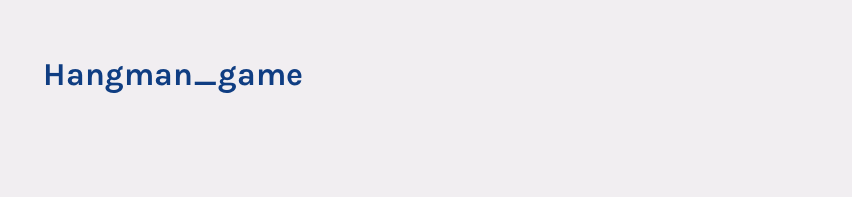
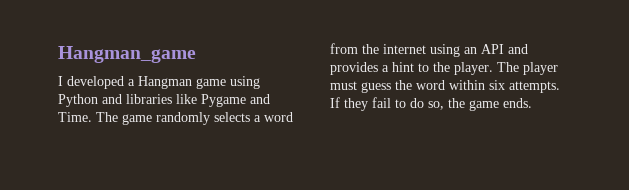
(303, 79) none -> [58,76,260,89] [58,94,270,107] [58,112,293,125] [330,43,528,57] [330,62,558,75] [330,80,560,93] [330,97,532,111] // I developed a Hangman game using Python and libraries like Pygame and Time. The game randomly selects a word from the internet using an API and provides a hint to the player. The player must guess the word within six attempts. If they fail to do so, the game ends.

